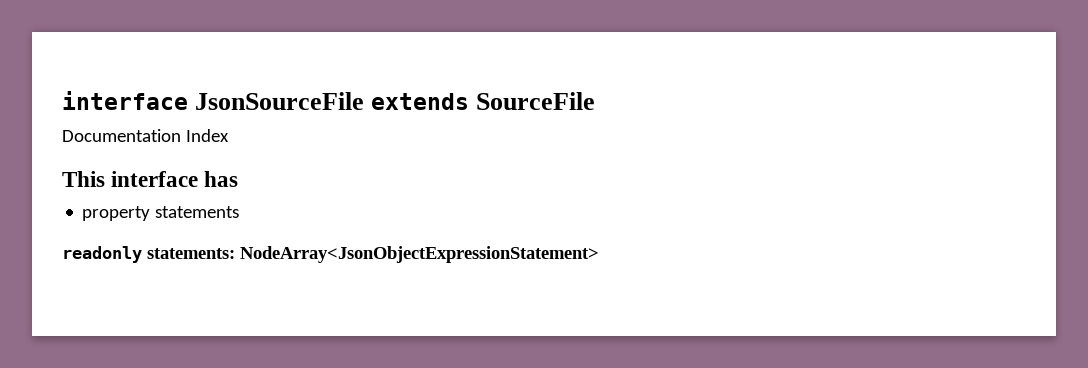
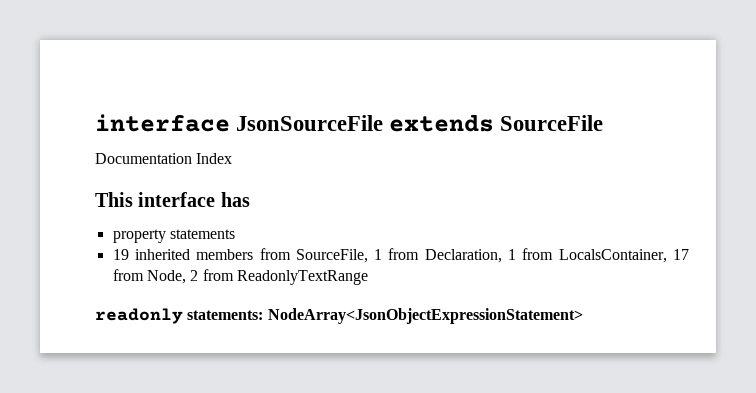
(240, 212) none -> [112,248,689,263] [112,269,368,285] // 19 inherited members from SourceFile, 1 from Declaration, 1 from LocalsContainer, 17 from Node, 2 from ReadonlyTextRange

